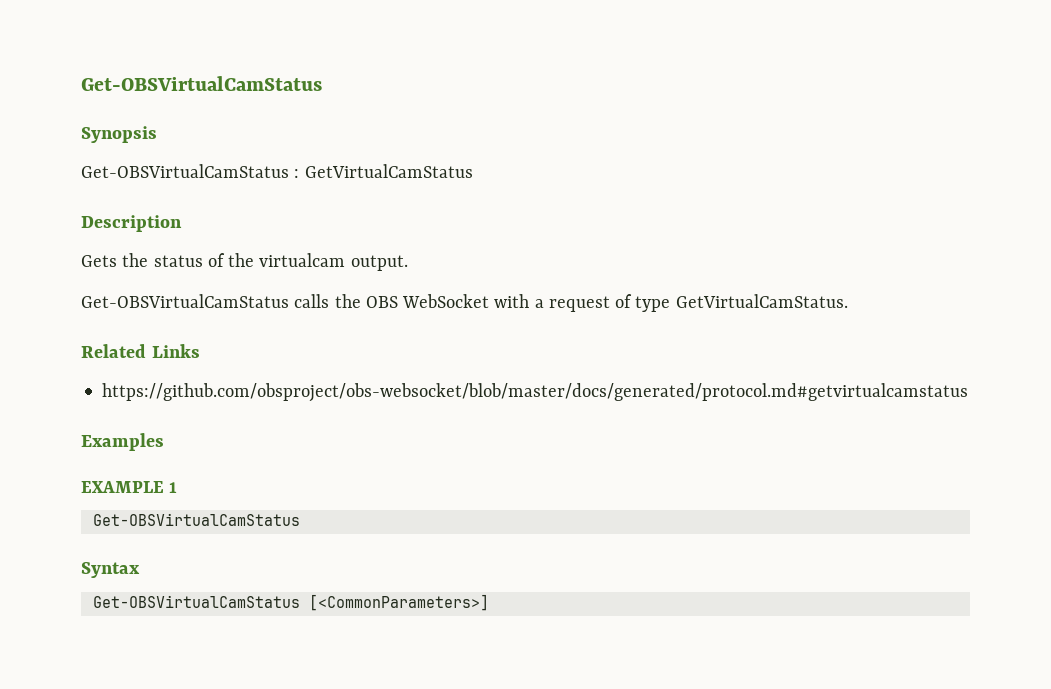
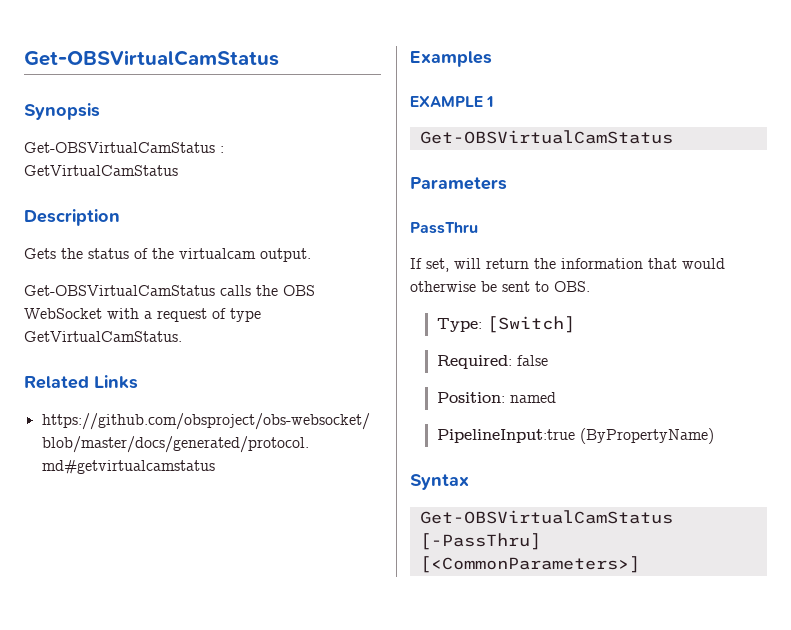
(300, 519) none -> [410,177,507,190] [410,222,478,234] [410,258,725,272] [410,281,590,292] [436,316,575,333] [436,355,548,369] [436,392,556,403] [436,428,714,444] // Parameters // PassThru // If set, will return the information that would otherwise be sent to OBS. // Type: [Switch] // Required: false // Position: named // PipelineInput:true (ByPropertyName)
(300, 601) none -> [419,533,541,550] [-PassThru]

